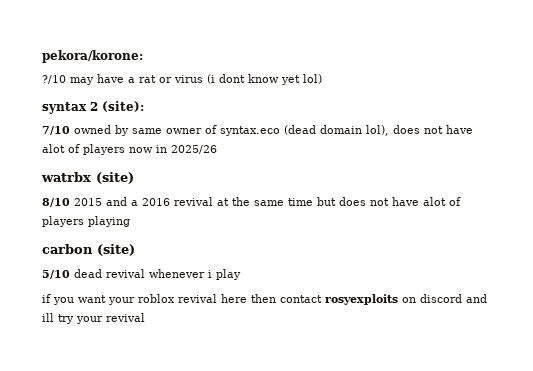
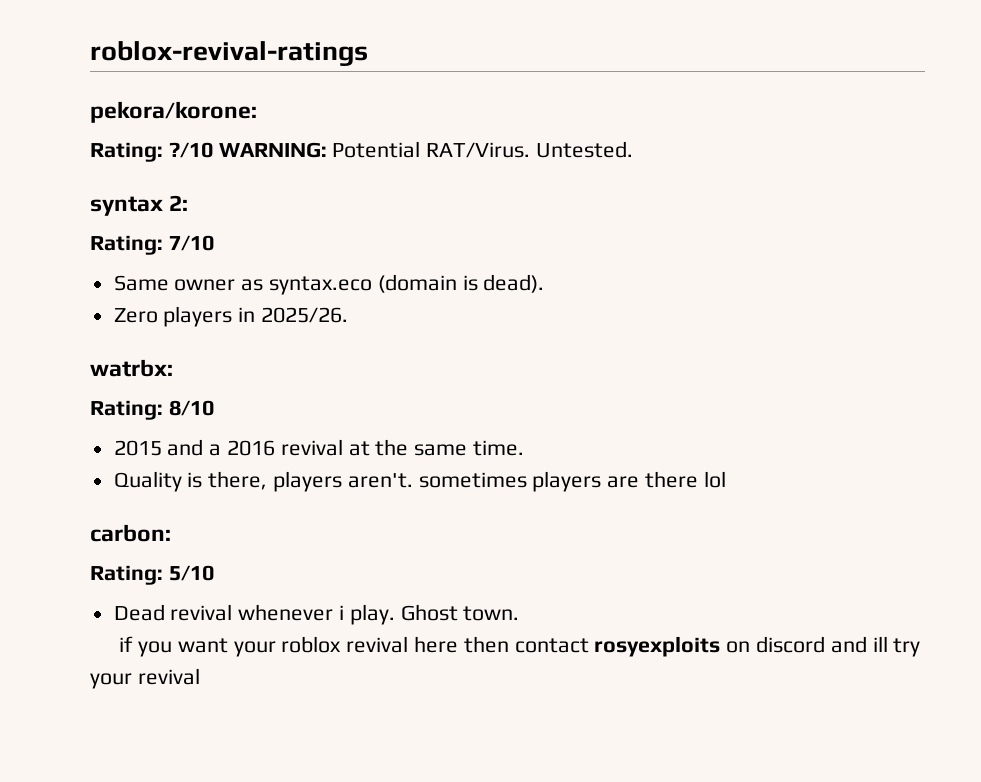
(42, 56) none -> [90,41,368,66] roblox-revival-ratings //
[42,74,322,85] ?/10 may have a rat or virus (i dont know yet lol) -> [90,141,634,162] Rating: ?/10 WARNING: Potential RAT/Virus. Untested.
[90,101,144,112] 2 (site): // -> [169,195,189,211] [90,235,163,255] 2: // Rating:
[74,125,473,136] [42,144,217,155] [41,172,134,184] owned by same owner of syntax.eco (dead domain lol), does not have alot of players now in 2025/26 // watrbx (site) // -> [113,274,545,295] [113,306,349,327] [90,359,173,377] [90,400,163,420] // Same owner as syntax.eco (domain is dead). // Zero players in 2025/26. // watrbx: // Rating:
(70, 202) none -> (214, 408) //
[288,197,461,206] [42,216,130,227] [42,244,135,256] time but does not have alot of players playing // carbon (site) // -> [473,440,525,456] [113,471,726,492] [90,524,171,542] [90,565,163,585] time. // Quality is there, players aren't. sometimes players are there lol // carbon: // Rating:
[74,269,102,278] dead -> [113,604,165,621] // Dead
[216,269,241,280] play -> [349,604,520,625] play. Ghost town.

